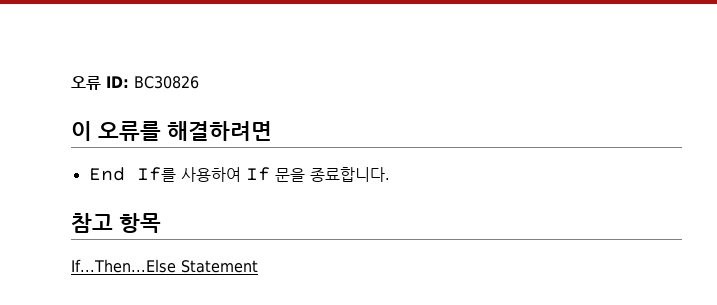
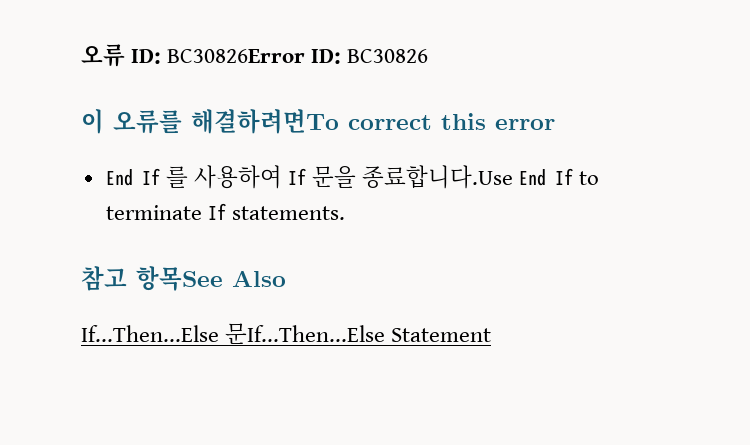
(129, 82) none -> [167,49,342,64] BC30826Error ID:
[167,121,272,141] [88,167,176,182] 해결하려면 // End If를 -> [191,109,555,134] [105,166,188,188] 해결하려면To correct this error // End If 를
[309,167,390,182] 종료합니다. -> [362,165,600,189] [105,203,345,220] 종료합니다.Use End If to terminate If statements.
[119,213,161,233] 항목 -> [136,266,286,291] 항목See Also
(176, 266) none -> [225,323,386,344] 문If...Then...Else

